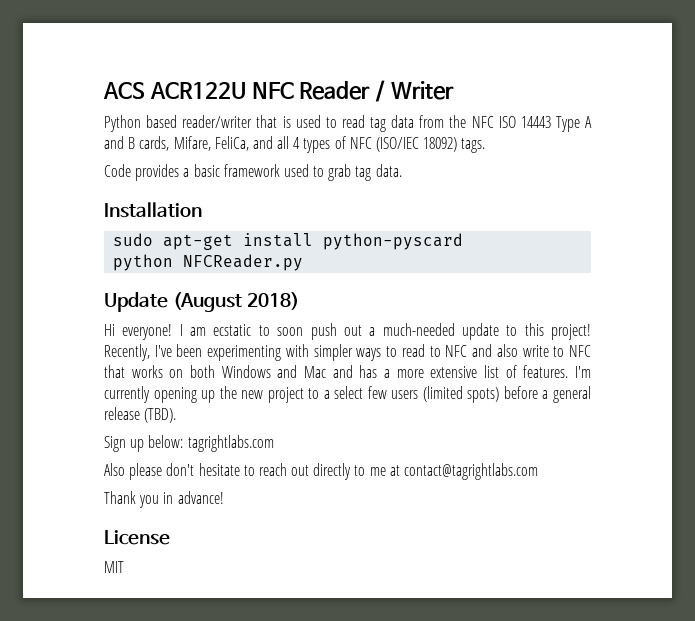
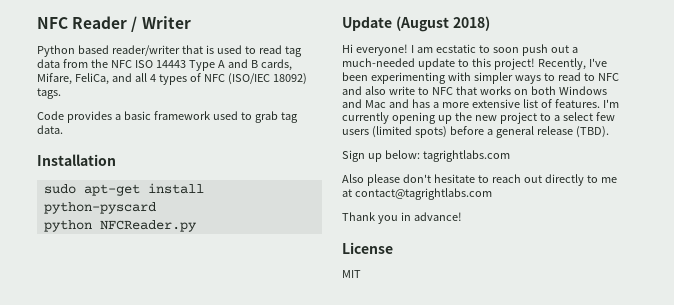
[103,82,246,99] ACS ACR122U -> (37, 23) none

